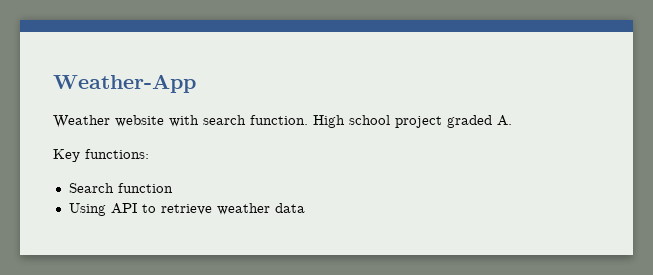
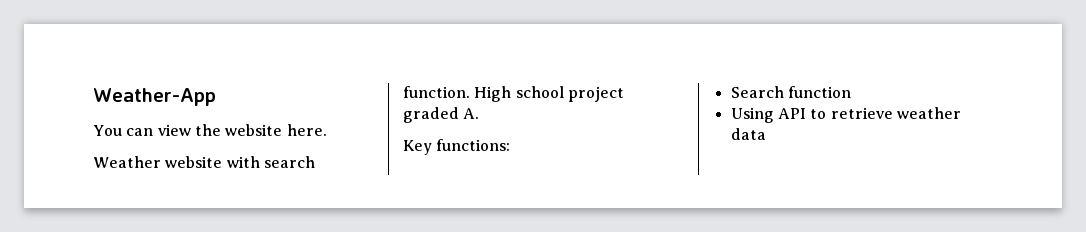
(196, 83) none -> [93,124,327,136] // You can view the website here.

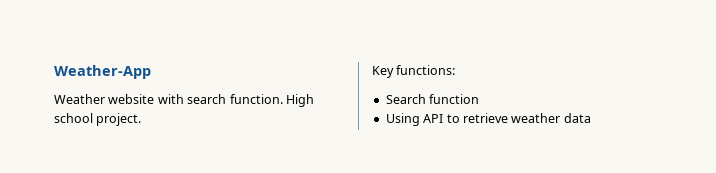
[93,124,327,136] // You can view the website here. -> (151, 72) none
[567,86,624,102] [403,107,480,123] project graded A. -> [96,113,142,126] project.

